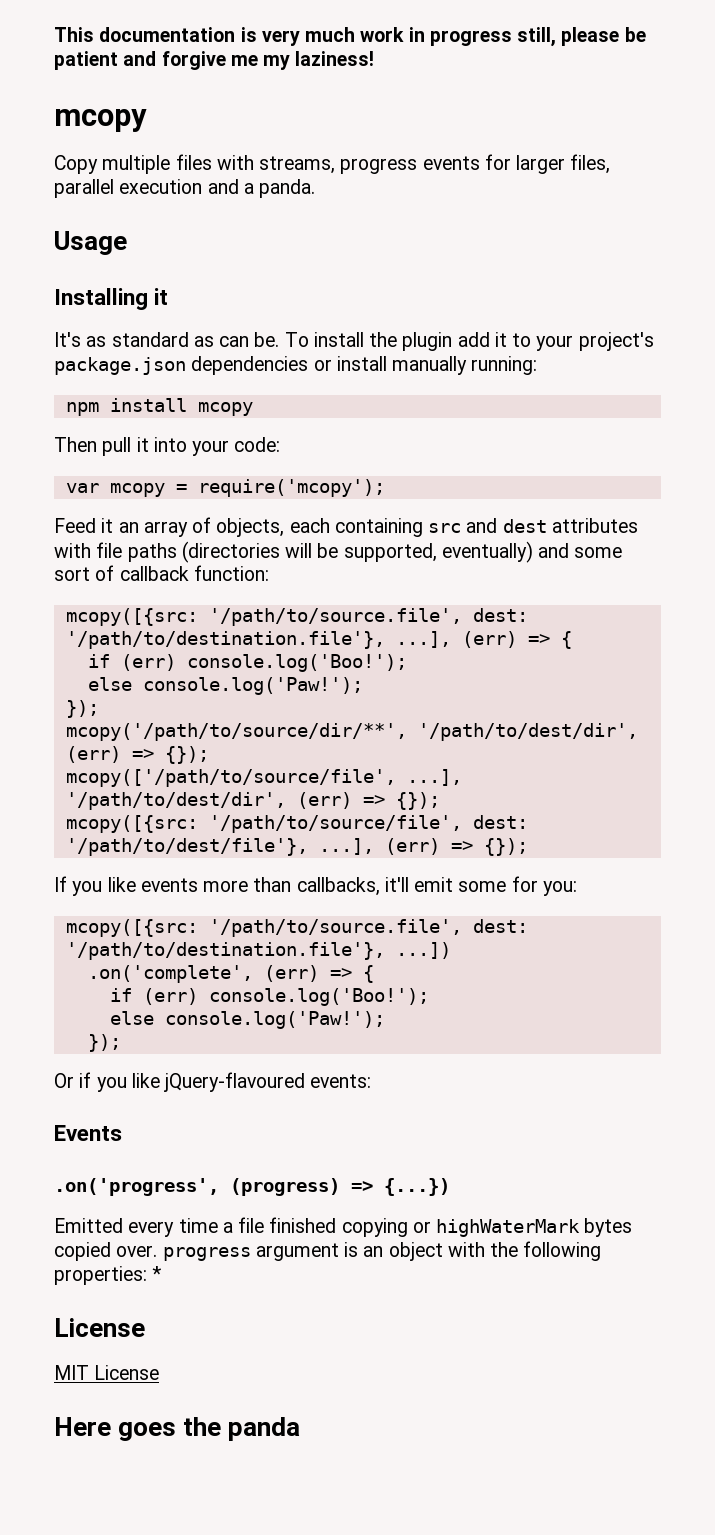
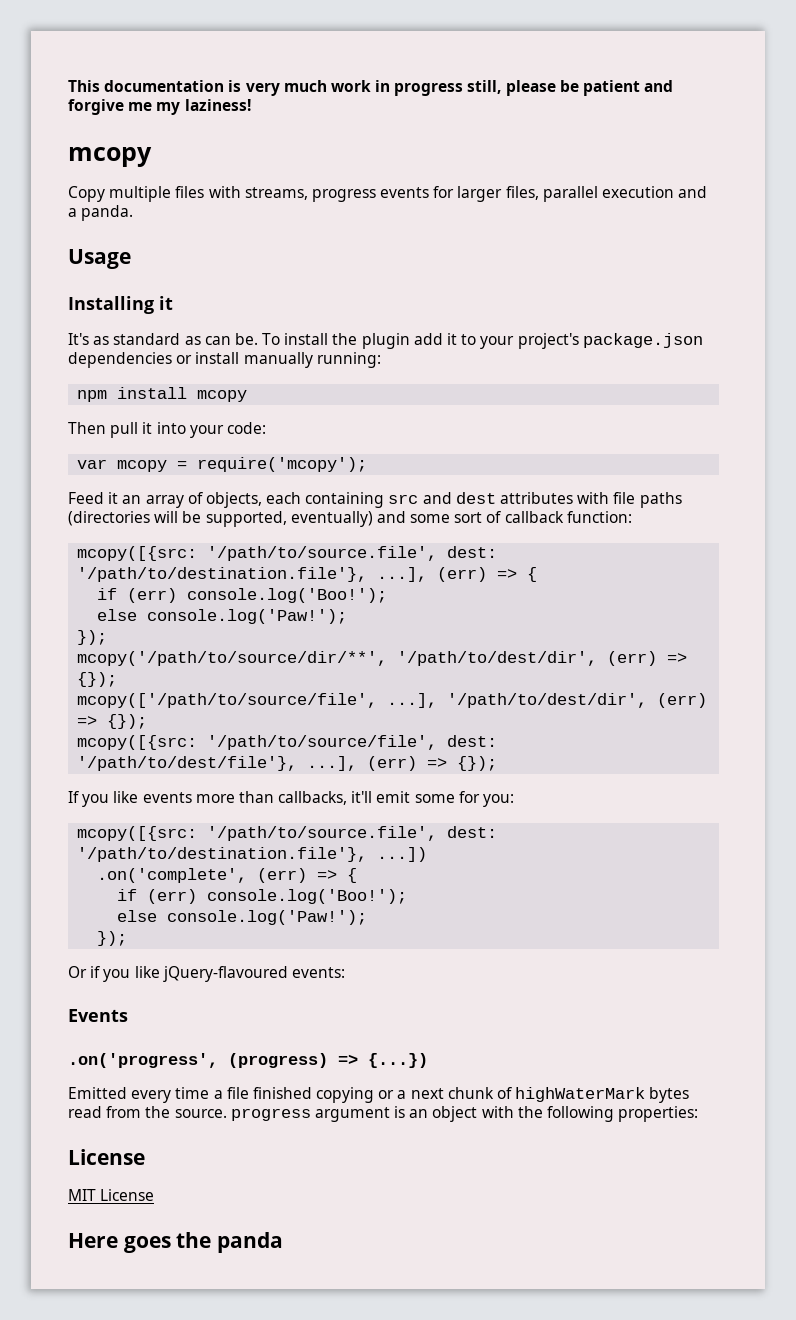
[436,1218,633,1237] [54,1242,158,1261] highWaterMark bytes copied over. -> [397,1087,690,1103] [68,1106,227,1118] a next chunk of highWaterMark bytes read from the source.
[152,1266,162,1281] * -> (699, 1114) none

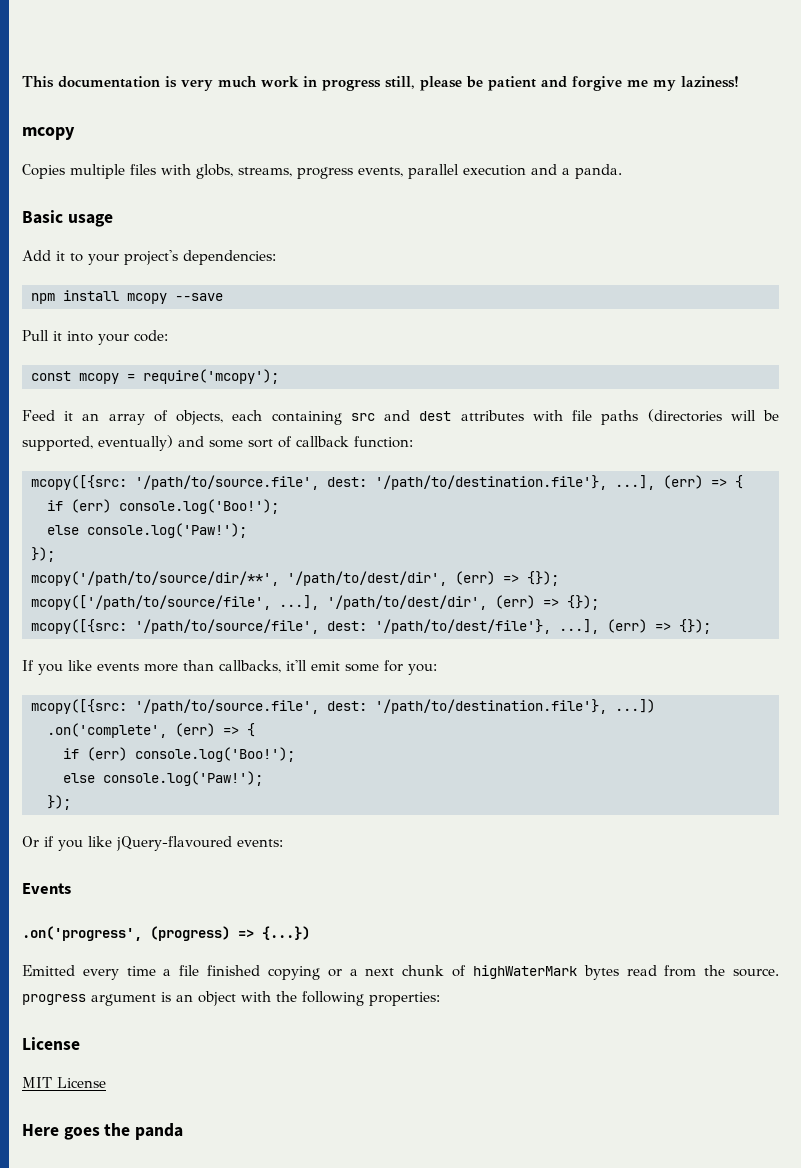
[68,186,105,202] Copy -> [22,164,65,179] Copies
(241, 192) none -> [196,164,233,179] globs,
[380,186,539,202] events for larger files, -> [358,167,403,177] events,
[68,249,131,269] [68,296,173,314] [68,333,703,349] [68,352,381,368] Usage // Installing it // It's as standard as can be. To install the plugin add it to your project's package.json dependencies or install manually running: -> [22,210,113,227] [22,250,276,265] Basic usage // Add it to your project's dependencies:
[68,422,139,438] // Then pull -> [175,293,223,301] [22,330,49,341] --save // Pull
[77,459,108,469] var -> [31,371,71,381] const

